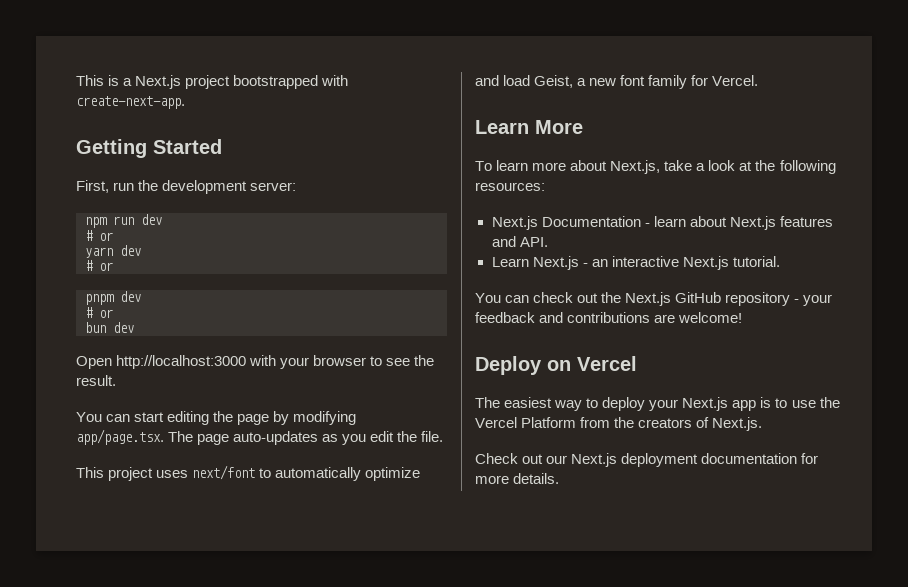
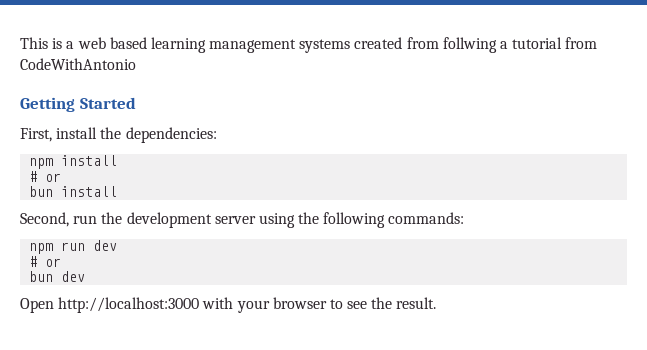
[135,75,349,89] [76,96,185,109] Next.js project bootstrapped with create-next-app. -> [77,37,598,53] [20,58,136,70] web based learning management systems created from follwing a tutorial from CodeWithAntonio
[113,180,297,194] [85,214,162,228] [85,230,113,241] [85,245,141,258] [85,260,113,271] [85,294,114,305] run the development server: // npm run dev // # or // yarn dev // # or // pnpm -> [56,127,217,143] [29,155,118,169] [29,171,62,182] [29,186,118,197] [20,212,465,228] [29,242,86,254] install the dependencies: // npm install // # or // bun install // Second, run the development server using the following commands: // npm run
[76,411,357,425] [76,429,444,445] [76,465,421,481] [475,75,759,89] [475,120,583,134] [475,160,836,174] [475,182,545,191] [491,216,833,230] [491,236,548,247] [491,256,780,270] [475,292,833,306] [475,312,743,323] [475,356,637,375] [475,397,840,411] [475,417,763,431] [475,453,819,467] [475,473,560,484] // You can start editing the page by modifying app/page.tsx. The page auto-updates as you edit the file. // This project uses next/font to automatically optimize and load Geist, a new font family for Vercel. // Learn More // To learn more about Next.js, take a look at the following resources: // Next.js Documentation - learn about Next.js features and API. // Learn Next.js - an interactive Next.js tutorial. // You can check out the Next.js GitHub repository - your feedback and contributions are welcome! // Deploy on Vercel // The easiest way to deploy your Next.js app is to use the Vercel Platform from the creators of Next.js. // Check out our Next.js deployment documentation for more details. -> (437, 303) none

